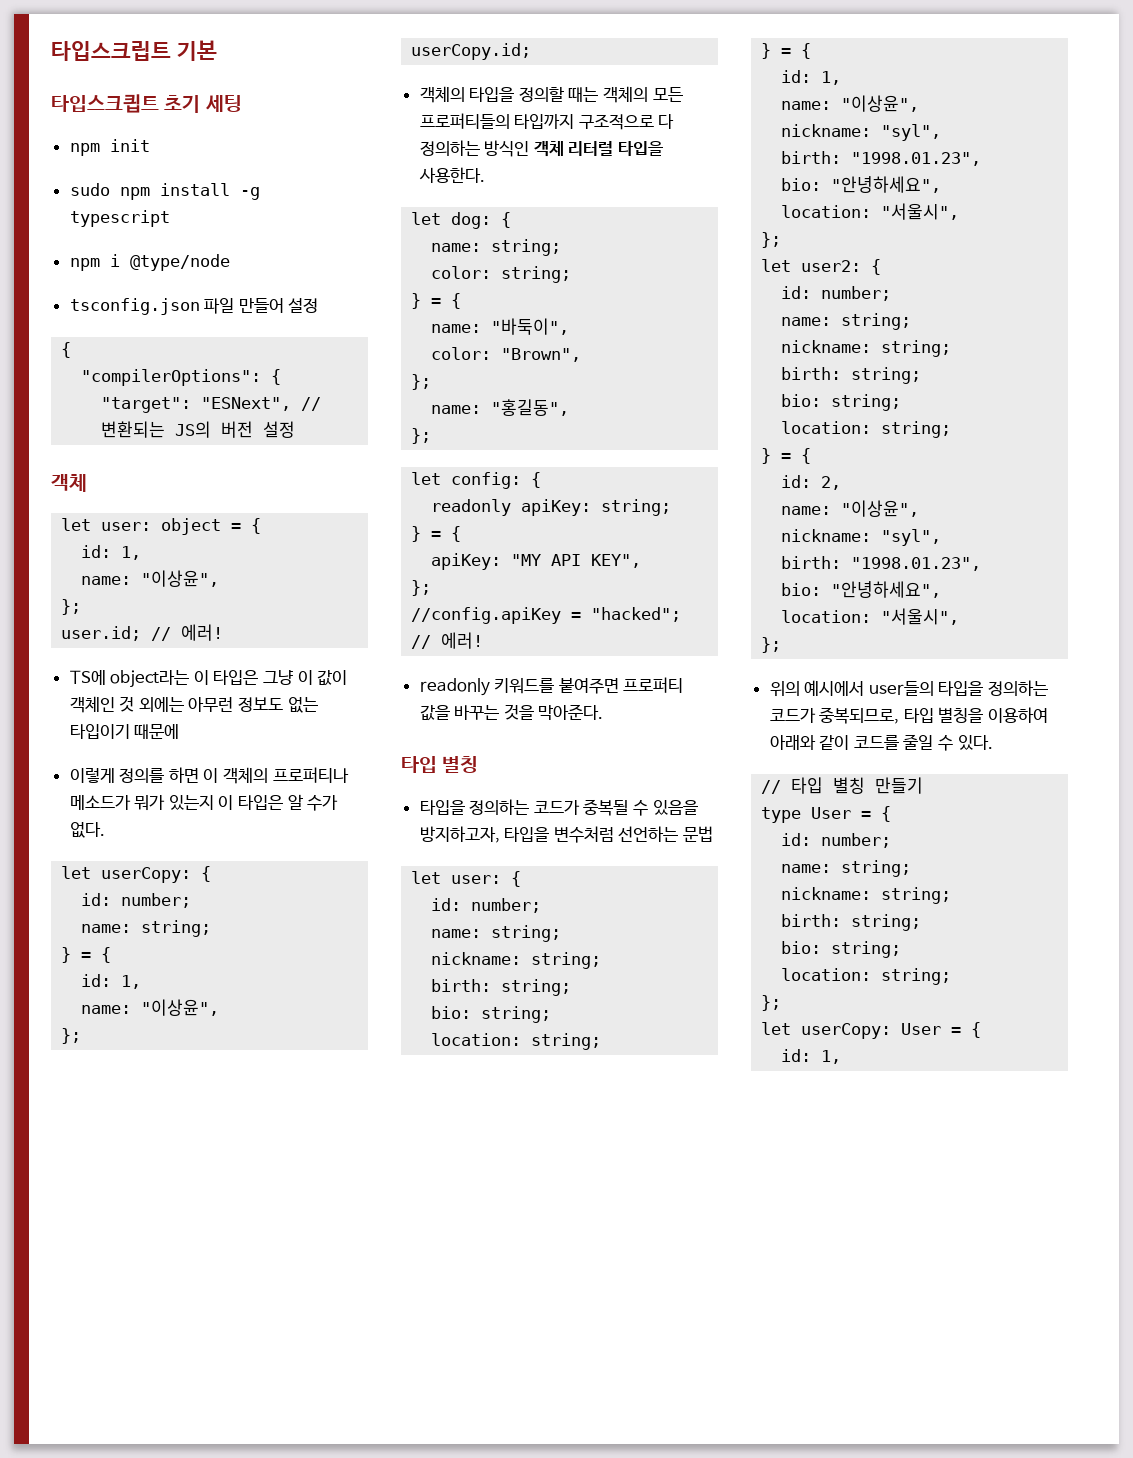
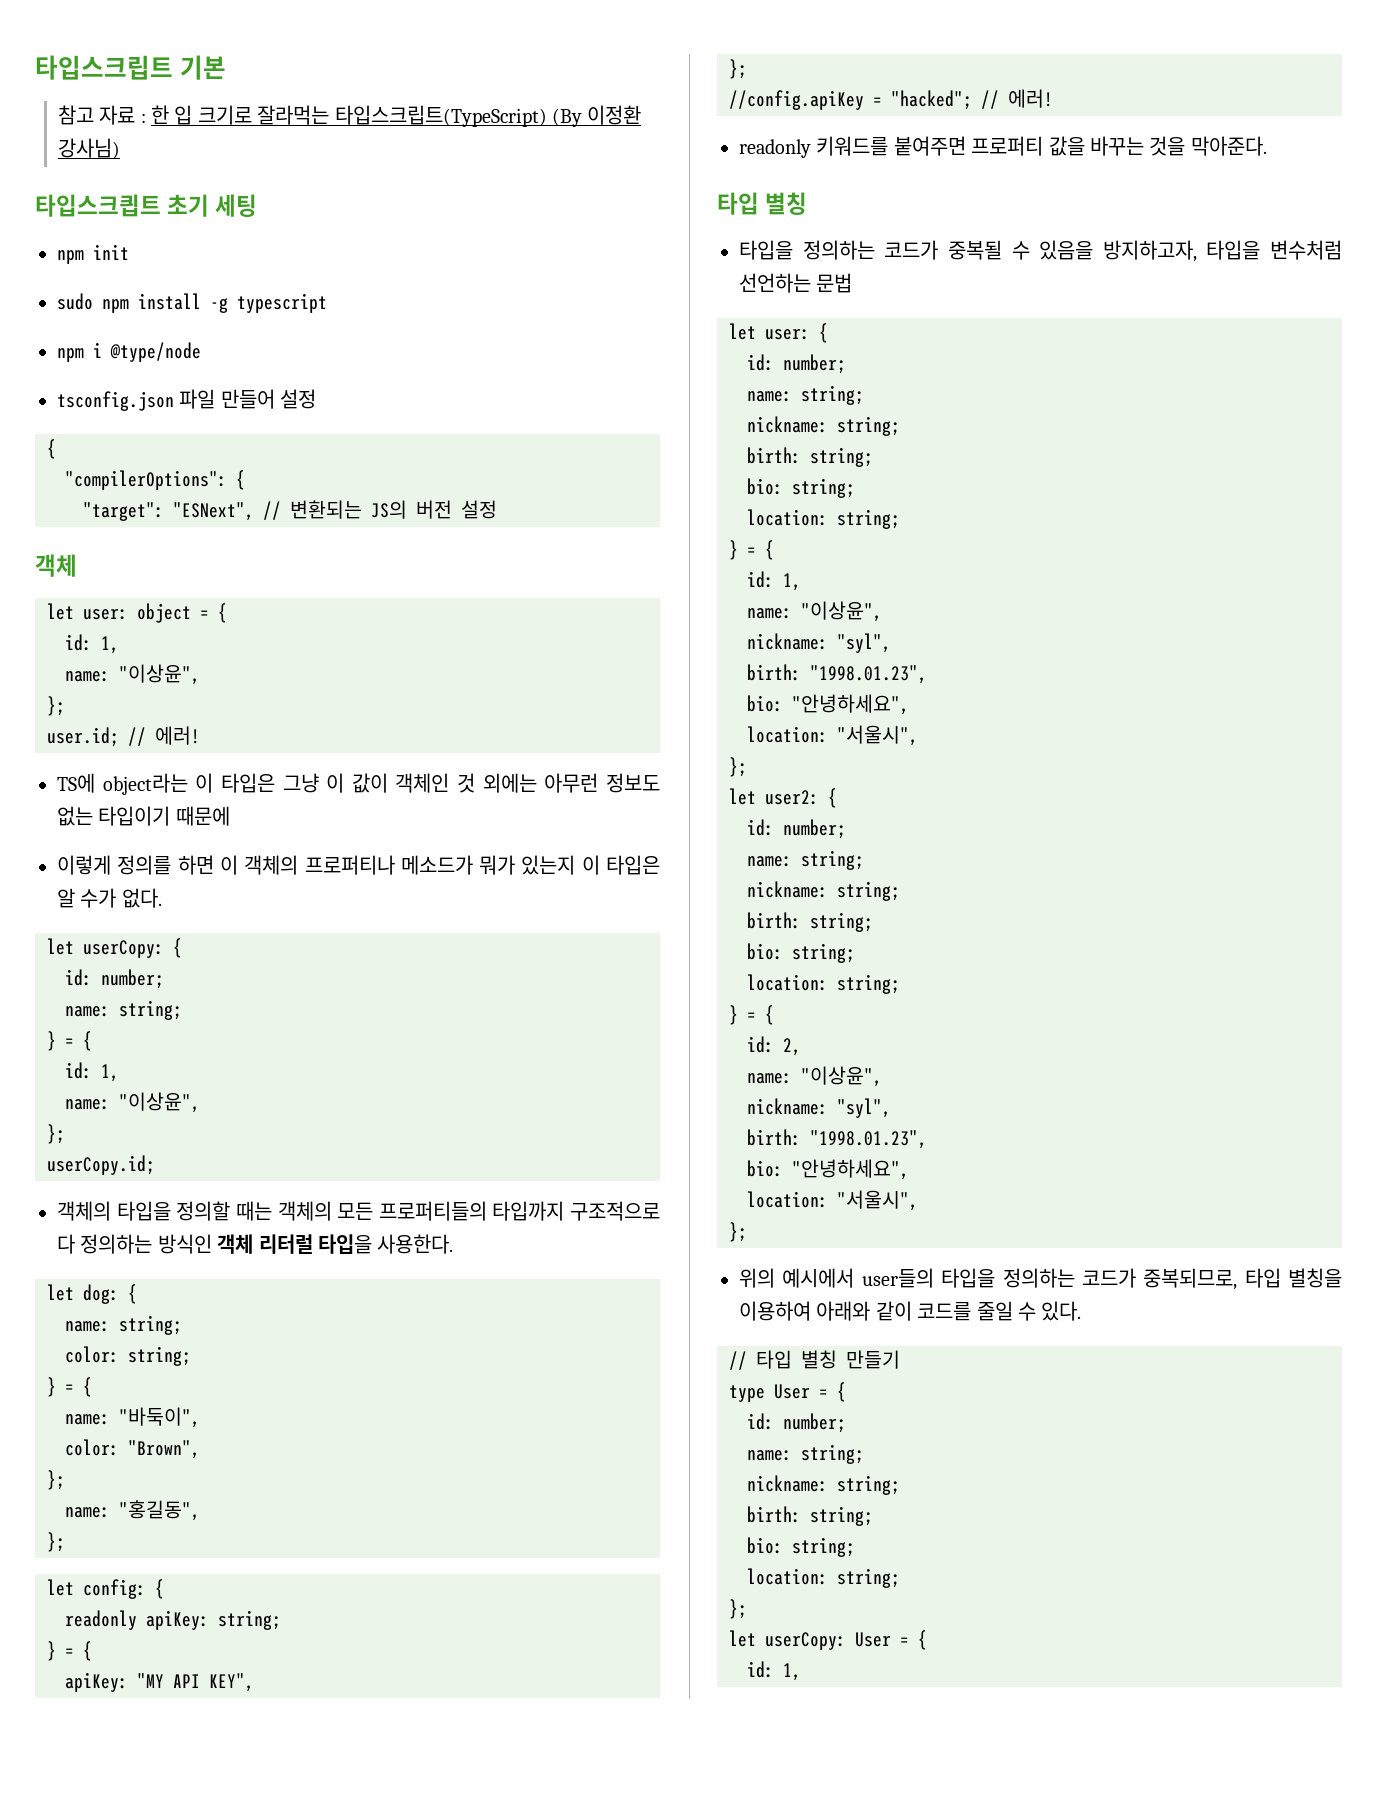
(217, 50) none -> [57,105,642,127] [57,138,120,159] // 참고 자료 : 한 입 크기로 잘라먹는 타입스크립트(TypeScript) (By 이정환 강사님)

